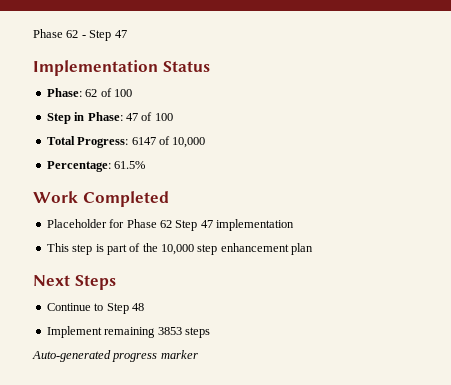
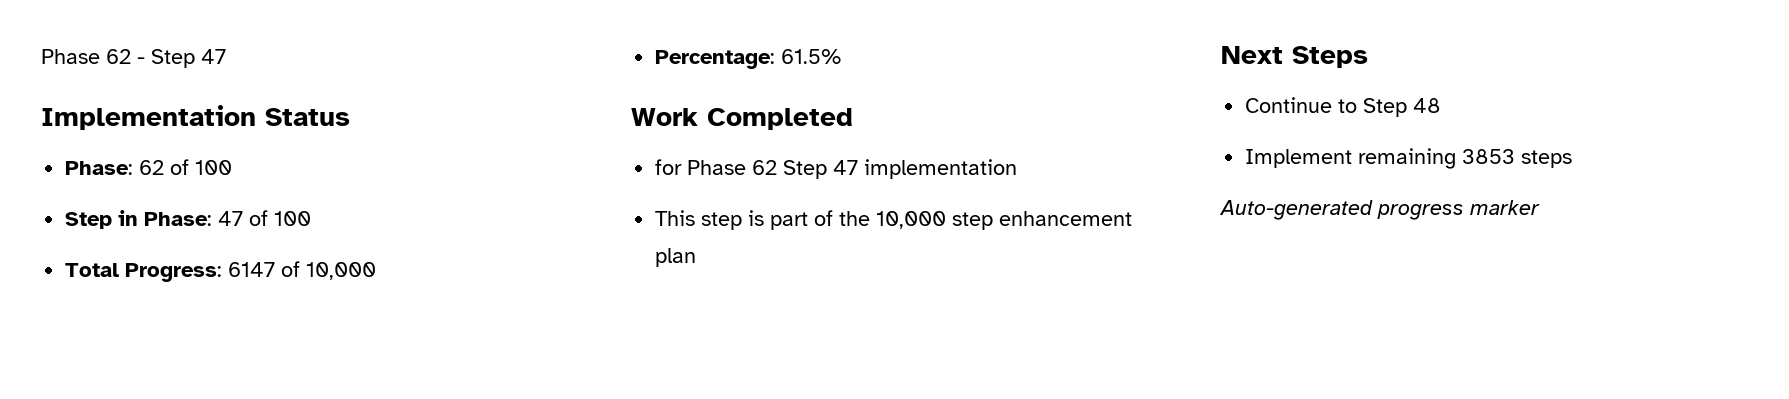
[46,219,107,228] Placeholder -> (853, 119) none

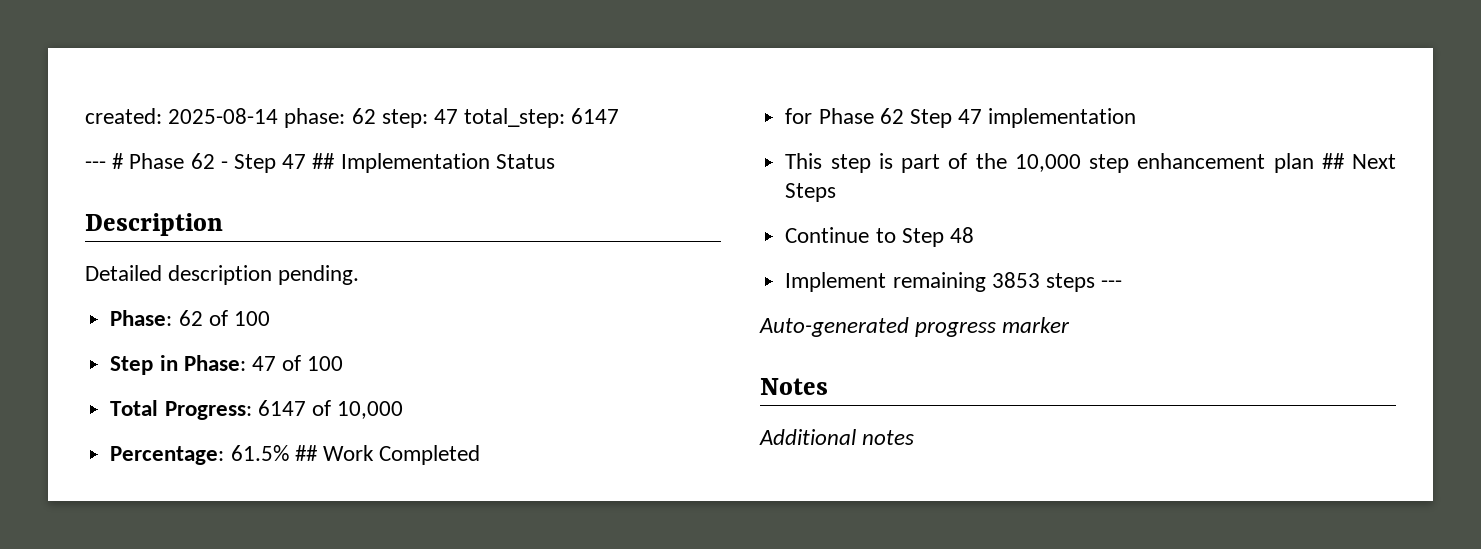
(41, 56) none -> [85,108,620,128] [85,153,125,169] created: 2025-08-14 phase: 62 step: 47 total_step: 6147 // --- #
(226, 56) // -> [312,153,336,169] ##
(350, 117) none -> [85,213,223,236] [85,265,360,285] // Description // Detailed description pending.
(842, 56) // -> [294,445,318,461] ##
(697, 257) // -> [1321,153,1345,169] ##
(1573, 159) none -> [1101,280,1123,288] ---
(1540, 207) none -> [760,378,828,395] [759,429,915,445] // Notes // Additional notes

